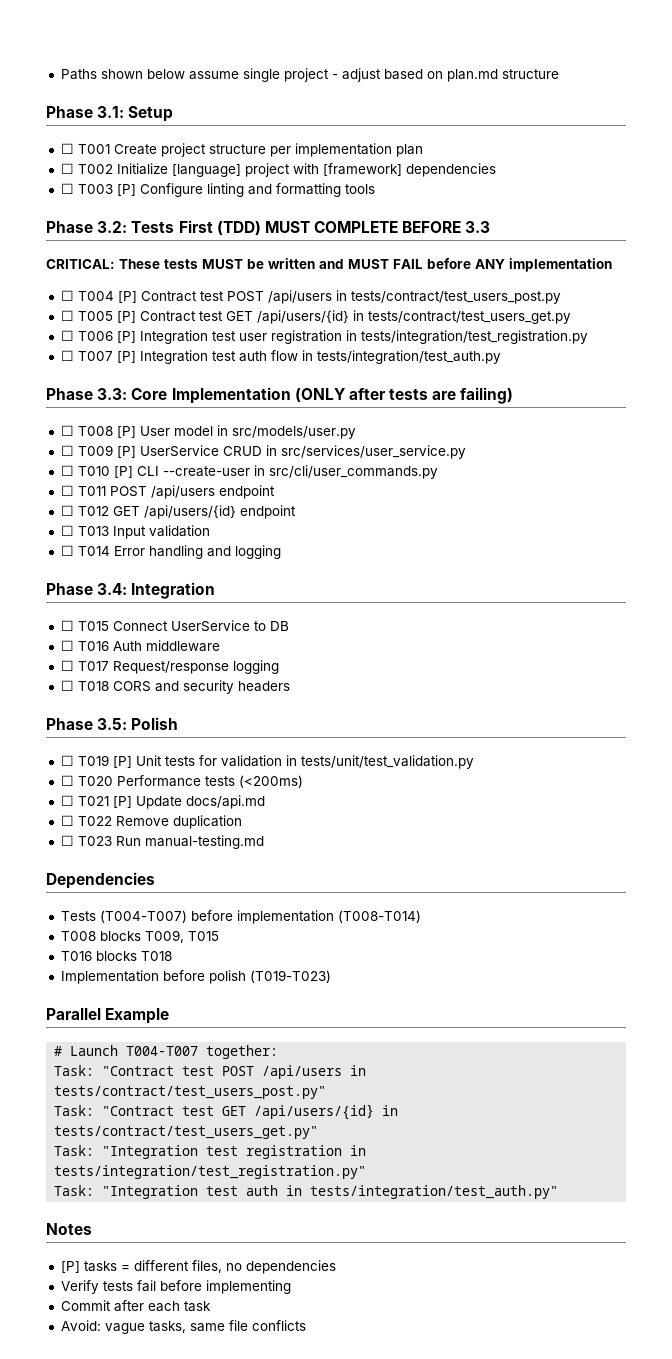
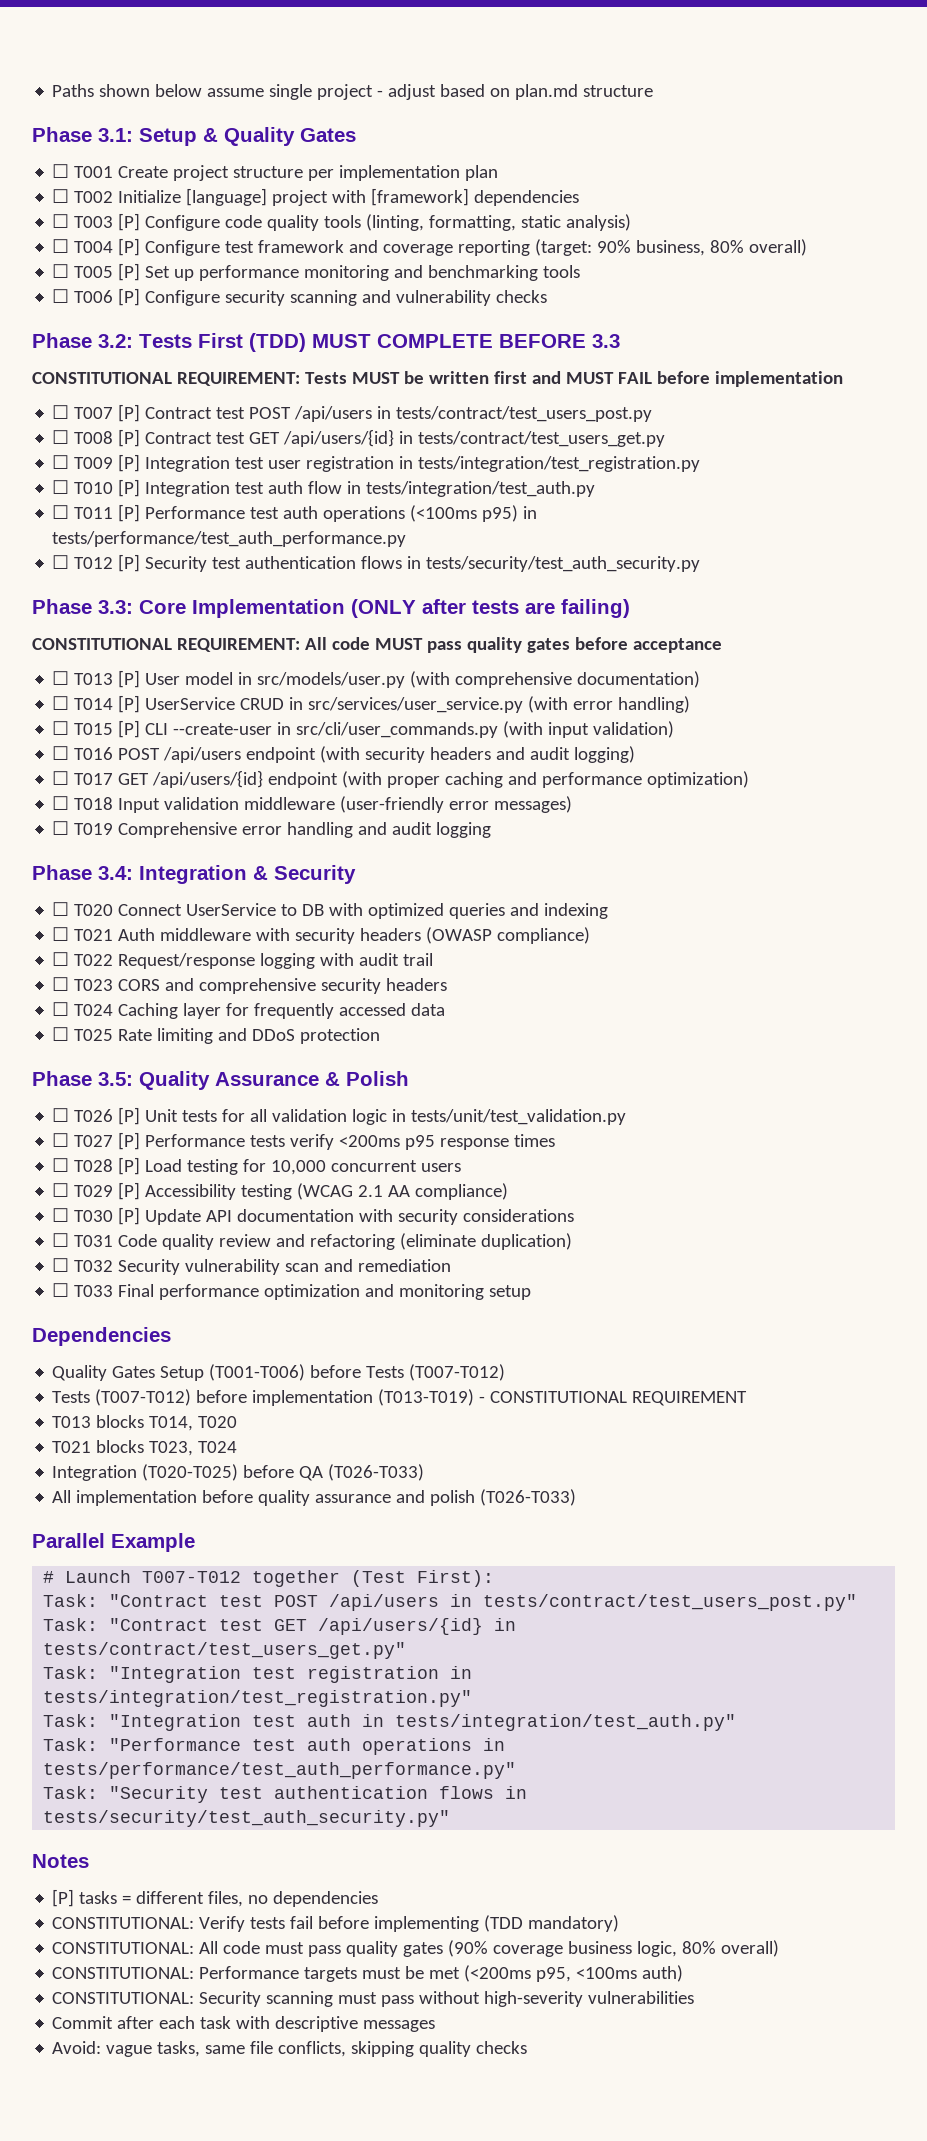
(174, 114) none -> [203,127,356,146] & Quality Gates
[206,183,375,197] linting and formatting tools -> [225,214,632,231] [52,238,808,256] [52,263,581,281] [52,288,548,306] code quality tools (linting, formatting, static analysis) // ☐ T004 [P] Configure test framework and coverage reporting (target: 90% business, 80% overall) // ☐ T005 [P] Set up performance monitoring and benchmarking tools // ☐ T006 [P] Configure security scanning and vulnerability checks
[46,259,198,269] CRITICAL: These tests -> [32,372,347,386] CONSTITUTIONAL REQUIREMENT: Tests
(315, 263) none -> [493,371,527,384] first
[475,259,505,269] ANY -> (710, 377) none
[77,291,114,301] T004 -> [74,407,114,419] T007
[77,311,113,321] T005 -> [74,431,114,444] T008
[77,331,113,341] T006 -> [74,457,114,469] T009
[77,351,113,361] T007 -> [74,482,114,494] T010
(501, 357) none -> [52,504,538,522] [52,531,407,547] [52,554,701,572] // ☐ T011 [P] Performance test auth operations (<100ms p95) in tests/performance/test_auth_performance.py // ☐ T012 [P] Security test authentication flows in tests/security/test_auth_security.py
[60,425,113,436] // ☐ T008 -> [32,637,722,653] [52,671,114,685] // CONSTITUTIONAL REQUIREMENT: All code MUST pass quality gates before acceptance // ☐ T013
[60,445,113,456] // ☐ T009 -> [410,671,701,688] [52,696,114,710] (with comprehensive documentation) // ☐ T014
[60,465,110,476] // ☐ T010 -> [528,696,691,713] [52,721,114,735] (with error handling) // ☐ T015
[60,485,106,496] // ☐ T011 -> [503,721,675,738] [52,746,114,760] (with input validation) // ☐ T016
[60,505,109,516] // ☐ T012 -> [320,746,636,763] [52,771,114,785] (with security headers and audit logging) // ☐ T017
[60,525,109,536] // ☐ T013 -> [342,771,750,788] [52,796,114,810] (with proper caching and performance optimization) // ☐ T018
[60,545,145,556] // ☐ T014 Error -> [244,796,573,813] [52,821,283,838] middleware (user-friendly error messages) // ☐ T019 Comprehensive error
(231, 551) none -> [392,822,433,835] audit
[60,620,109,631] // ☐ T015 -> [253,865,356,884] [52,902,114,916] & Security // ☐ T020
[60,640,109,651] // ☐ T016 -> [329,903,609,919] [52,927,114,941] with optimized queries and indexing // ☐ T021
[60,660,109,671] // ☐ T017 -> [256,927,591,944] [52,952,114,966] with security headers (OWASP compliance) // ☐ T022
[60,680,109,691] // ☐ T018 -> [320,953,434,966] [52,977,114,991] with audit trail // ☐ T023
[182,680,290,694] security headers -> [199,978,448,994] [52,1002,446,1019] [52,1027,381,1044] comprehensive security headers // ☐ T024 Caching layer for frequently accessed data // ☐ T025 Rate limiting and DDoS protection
(128, 724) none -> [139,1071,340,1090] Quality Assurance &
[77,755,109,766] T019 -> [74,1109,114,1122] T026
[220,755,282,767] validation -> [250,1109,388,1125] all validation logic
[77,775,303,788] [60,795,265,809] [60,815,242,829] [60,835,264,849] [46,872,155,889] [60,910,421,924] [60,930,219,943] [60,951,172,961] [60,970,331,984] T020 Performance tests (<200ms) // ☐ T021 [P] Update docs/api.md // ☐ T022 Remove duplication // ☐ T023 Run manual-testing.md // Dependencies // Tests (T004-T007) before implementation (T008-T014) // T008 blocks T009, T015 // T016 blocks T018 // Implementation before polish (T019-T023) -> [74,1132,556,1150] [52,1157,462,1175] [52,1182,509,1200] [52,1207,575,1225] [52,1233,573,1250] [52,1258,452,1275] [52,1283,532,1300] [32,1327,171,1346] [52,1364,506,1381] [52,1389,748,1406] [52,1415,238,1431] [52,1440,238,1456] [52,1464,425,1481] [52,1489,577,1506] T027 [P] Performance tests verify <200ms p95 response times // ☐ T028 [P] Load testing for 10,000 concurrent users // ☐ T029 [P] Accessibility testing (WCAG 2.1 AA compliance) // ☐ T030 [P] Update API documentation with security considerations // ☐ T031 Code quality review and refactoring (eliminate duplication) // ☐ T032 Security vulnerability scan and remediation // ☐ T033 Final performance optimization and monitoring setup // Dependencies // Quality Gates Setup (T001-T006) before Tests (T007-T012) // Tests (T007-T012) before implementation (T013-T019) - CONSTITUTIONAL REQUIREMENT // T013 blocks T014, T020 // T021 blocks T023, T024 // Integration (T020-T025) before QA (T026-T033) // All implementation before quality assurance and polish (T026-T033)
[126,1045,279,1059] T004-T007 together: -> [142,1570,495,1587] T007-T012 together (Test First):
(559, 1192) none -> [43,1738,506,1755] [43,1762,517,1779] [43,1786,528,1803] [43,1810,451,1827] // Task: "Performance test auth operations in tests/performance/test_auth_performance.py" // Task: "Security test authentication flows in tests/security/test_auth_security.py"
(336, 1267) none -> [52,1917,195,1929] CONSTITUTIONAL:
(291, 1287) none -> [484,1915,620,1932] [52,1940,780,1957] [52,1965,684,1982] [52,1991,695,2007] (TDD mandatory) // CONSTITUTIONAL: All code must pass quality gates (90% coverage business logic, 80% overall) // CONSTITUTIONAL: Performance targets must be met (<200ms p95, <100ms auth) // CONSTITUTIONAL: Security scanning must pass without high-severity vulnerabilities
(211, 1306) none -> [236,2016,436,2032] with descriptive messages
[251,1320,306,1331] conflicts -> [278,2041,528,2057] conflicts, skipping quality checks

